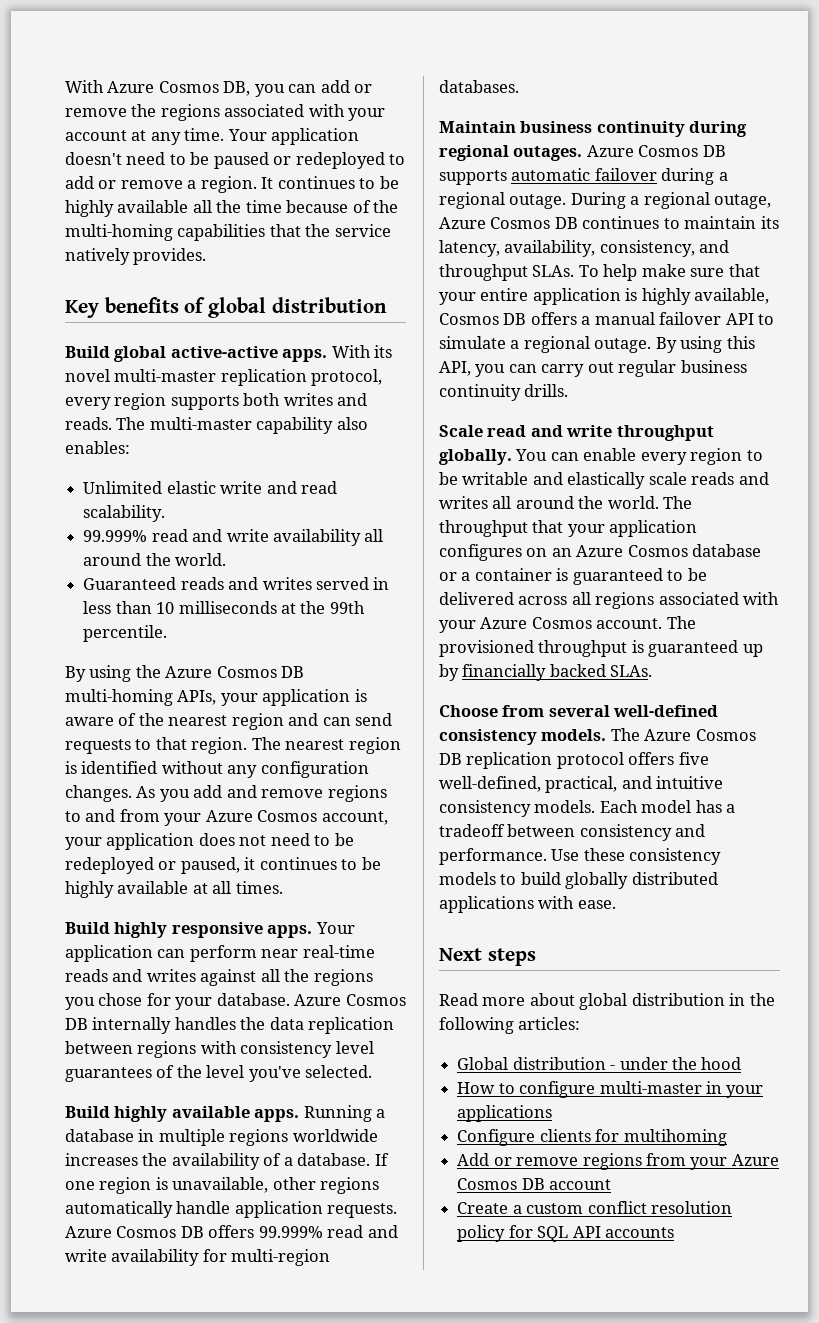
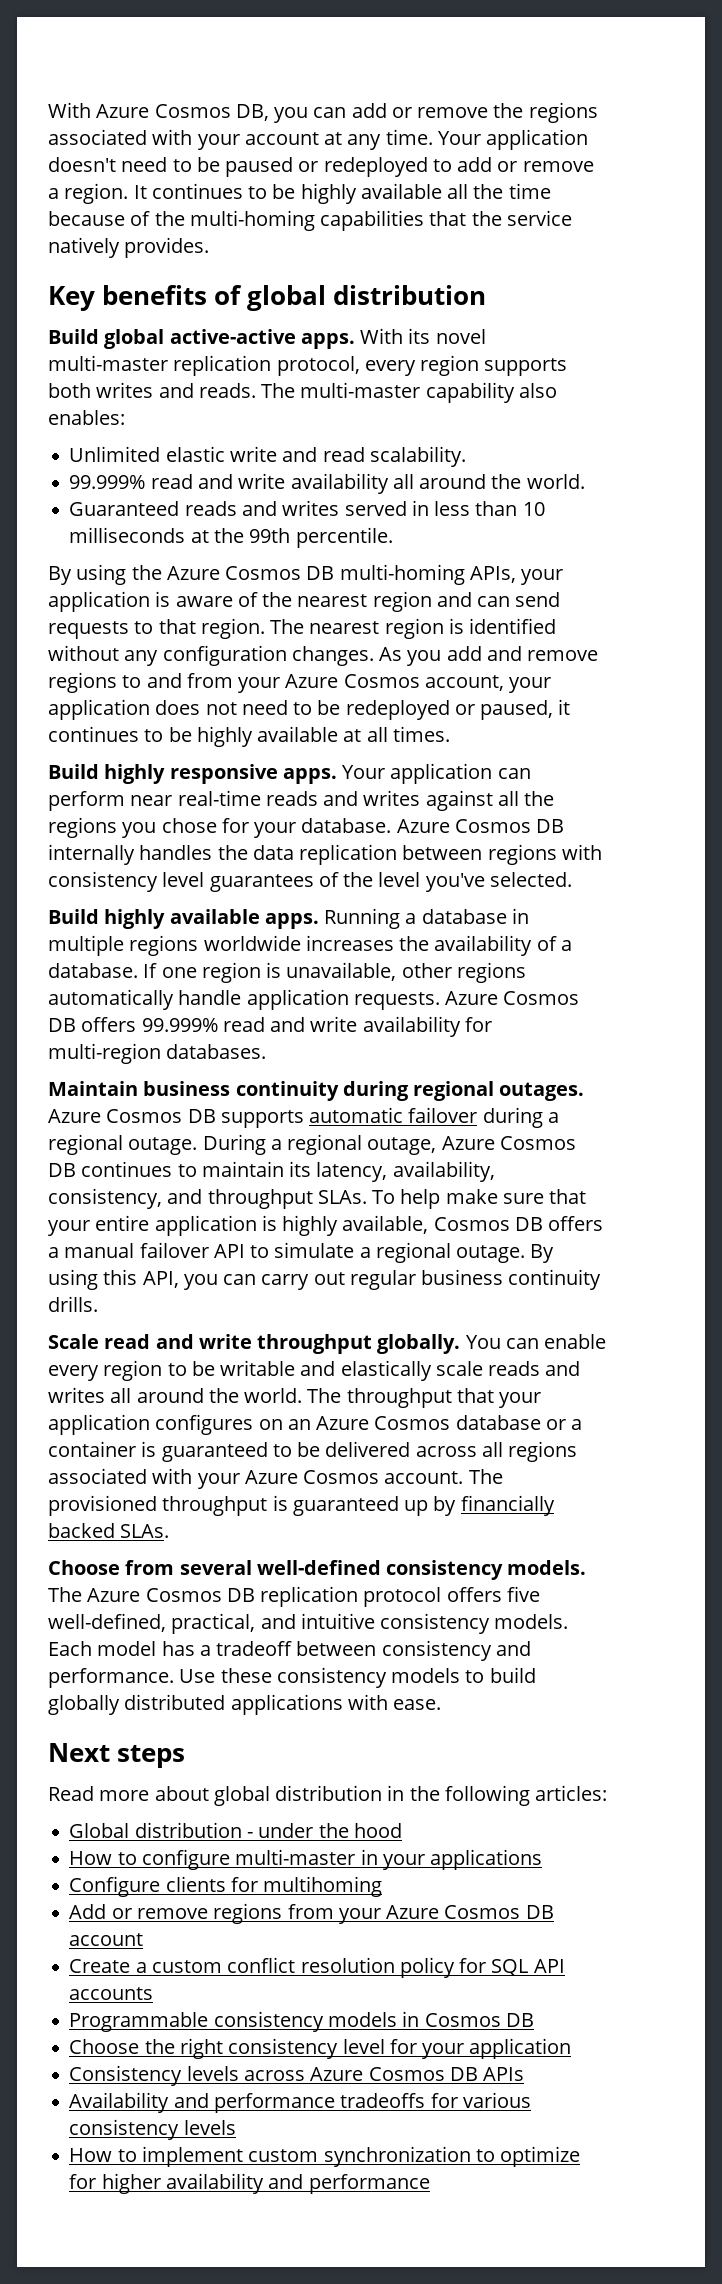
(674, 1232) none -> [69,2011,534,2032] [69,2038,572,2059] [69,2065,525,2086] [69,2092,531,2113] [69,2119,236,2140] [69,2146,581,2167] [69,2173,430,2194] // Programmable consistency models in Cosmos DB // Choose the right consistency level for your application // Consistency levels across Azure Cosmos DB APIs // Availability and performance tradeoffs for various consistency levels // How to implement custom synchronization to optimize for higher availability and performance

